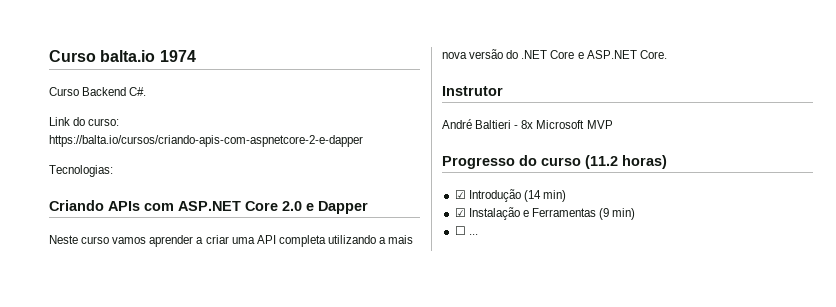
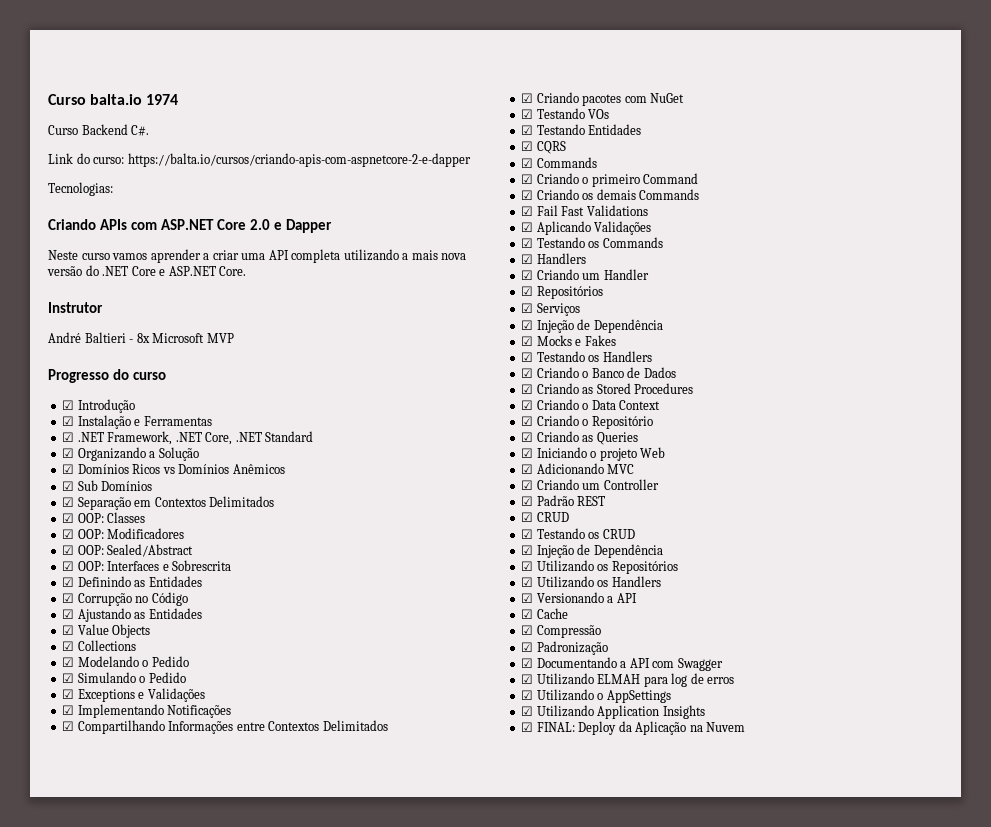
[585,155,667,169] (11.2 horas) -> (167, 376) none
[523,190,566,202] (14 min) -> (135, 406) none
[599,208,636,220] [454,226,478,235] (9 min) // ☐ ... -> [62,431,314,445] [62,447,199,461] [62,464,285,474] [62,480,153,491] [62,496,275,510] [62,512,146,523] [62,528,185,539] [62,544,194,557] [62,560,232,571] [62,576,202,587] [62,592,188,606] [62,608,202,622] [62,624,151,638] [62,640,136,651] [62,656,189,667] [62,672,186,683] [62,688,205,702] [62,704,232,718] [62,720,388,734] [521,92,685,106] [521,108,610,119] [521,124,642,135] [521,141,566,154] [521,157,597,168] [521,173,699,187] [521,189,700,200] [521,205,648,216] [521,221,652,235] [521,237,663,248] [521,253,586,264] [521,269,649,280] [521,286,603,299] [521,303,580,316] [521,319,663,333] [521,335,616,346] [521,351,652,362] [521,367,676,378] [521,383,694,394] [521,399,661,410] [521,415,653,429] [521,431,638,445] [521,447,666,461] [521,463,635,474] [521,479,659,490] [521,495,606,506] [521,512,569,522] [521,528,635,539] [521,544,663,558] [521,560,678,574] [521,576,661,588] [521,592,637,603] [521,608,568,619] [521,625,601,638] [521,641,608,655] [521,657,723,671] [521,673,735,687] [521,689,671,703] [521,705,705,719] [521,721,746,735] // ☑ .NET Framework, .NET Core, .NET Standard // ☑ Organizando a Solução // ☑ Domínios Ricos vs Domínios Anêmicos // ☑ Sub Domínios // ☑ Separação em Contextos Delimitados // ☑ OOP: Classes // ☑ OOP: Modificadores // ☑ OOP: Sealed/Abstract // ☑ OOP: Interfaces e Sobrescrita // ☑ Definindo as Entidades // ☑ Corrupção no Código // ☑ Ajustando as Entidades // ☑ Value Objects // ☑ Collections // ☑ Modelando o Pedido // ☑ Simulando o Pedido // ☑ Exceptions e Validações // ☑ Implementando Notificações // ☑ Compartilhando Informações entre Contextos Delimitados // ☑ Criando pacotes com NuGet // ☑ Testando VOs // ☑ Testando Entidades // ☑ CQRS // ☑ Commands // ☑ Criando o primeiro Command // ☑ Criando os demais Commands // ☑ Fail Fast Validations // ☑ Aplicando Validações // ☑ Testando os Commands // ☑ Handlers // ☑ Criando um Handler // ☑ Repositórios // ☑ Serviços // ☑ Injeção de Dependência // ☑ Mocks e Fakes // ☑ Testando os Handlers // ☑ Criando o Banco de Dados // ☑ Criando as Stored Procedures // ☑ Criando o Data Context // ☑ Criando o Repositório // ☑ Criando as Queries // ☑ Iniciando o projeto Web // ☑ Adicionando MVC // ☑ Criando um Controller // ☑ Padrão REST // ☑ CRUD // ☑ Testando os CRUD // ☑ Injeção de Dependência // ☑ Utilizando os Repositórios // ☑ Utilizando os Handlers // ☑ Versionando a API // ☑ Cache // ☑ Compressão // ☑ Padronização // ☑ Documentando a API com Swagger // ☑ Utilizando ELMAH para log de erros // ☑ Utilizando o AppSettings // ☑ Utilizando Application Insights // ☑ FINAL: Deploy da Aplicação na Nuvem

